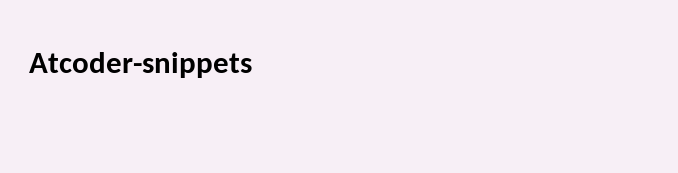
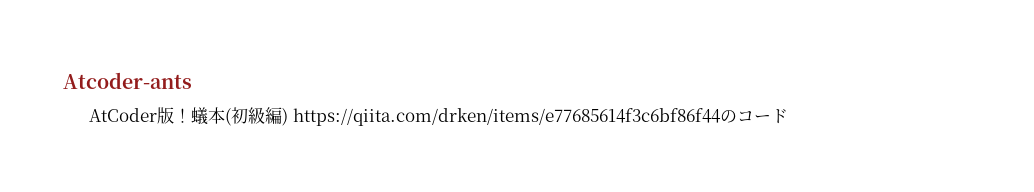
[29,52,252,78] Atcoder-snippets -> [63,72,192,89] [89,107,788,126] Atcoder-ants // AtCoder版！蟻本(初級編) https://qiita.com/drken/items/e77685614f3c6bf86f44のコード

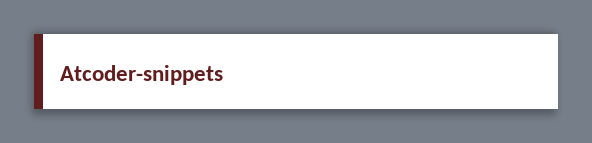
[63,72,192,89] [89,107,788,126] Atcoder-ants // AtCoder版！蟻本(初級編) https://qiita.com/drken/items/e77685614f3c6bf86f44のコード -> [60,65,223,85] Atcoder-snippets

